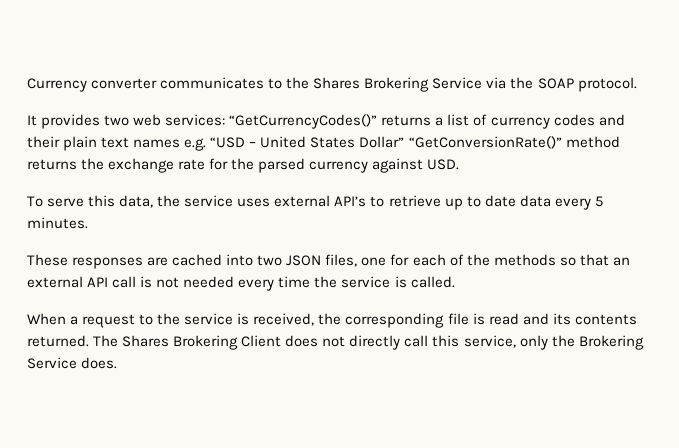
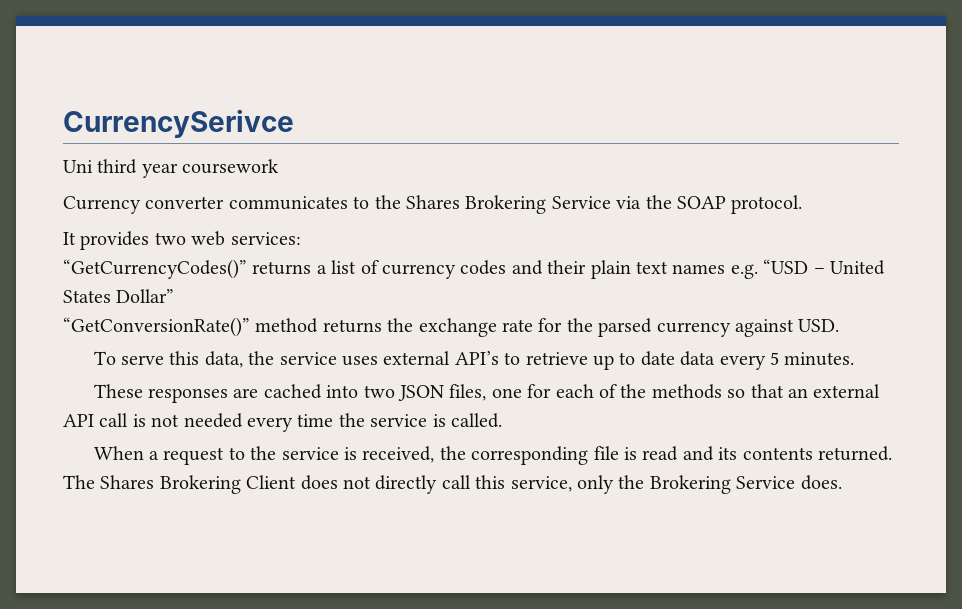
(27, 85) none -> [63,109,294,138] [63,159,280,178] CurrencySerivce // Uni third year coursework //
(226, 120) none -> (301, 238) //
(405, 142) none -> (175, 296) //

